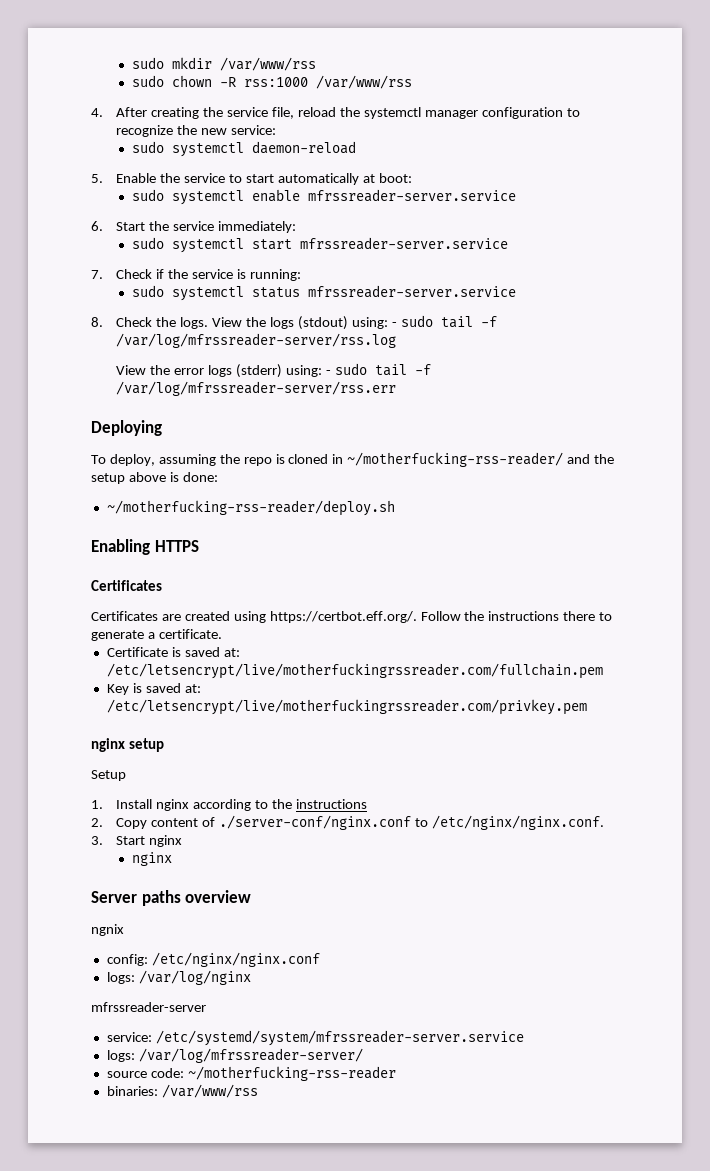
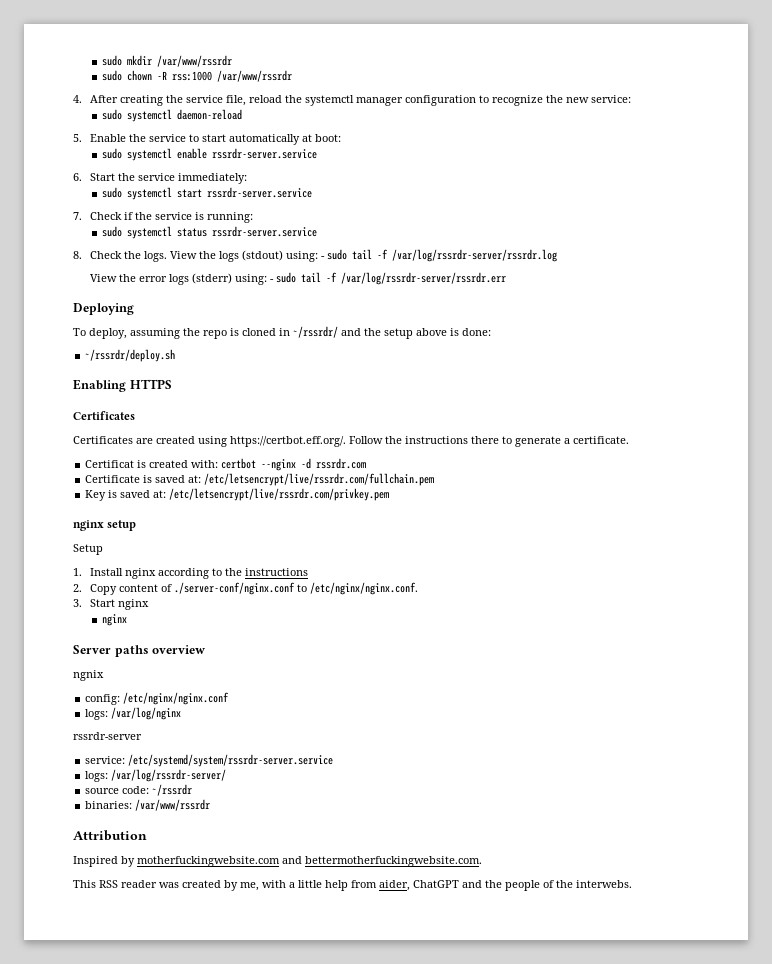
[220,57,317,71] /var/www/rss -> [156,55,232,67] /var/www/rssrdr
[316,75,413,89] /var/www/rss -> [216,70,292,82] /var/www/rssrdr
[308,189,517,202] mfrssreader-server.service -> [211,148,317,159] rssrdr-server.service
[300,237,509,250] mfrssreader-server.service -> [206,187,312,198] rssrdr-server.service
[308,285,517,298] mfrssreader-server.service -> [211,226,317,237] rssrdr-server.service
[116,333,397,348] /var/log/mfrssreader-server/rss.log -> [391,249,557,262] /var/log/rssrdr-server/rssrdr.log
[116,381,397,396] /var/log/mfrssreader-server/rss.err -> [340,272,506,285] /var/log/rssrdr-server/rssrdr.err
[347,452,564,467] ~/motherfucking-rss-reader/ -> [293,326,338,338] ~/rssrdr/
[106,500,395,516] ~/motherfucking-rss-reader/deploy.sh -> [85,349,176,362] ~/rssrdr/deploy.sh
(222, 634) none -> [85,458,367,471] // Certificat is created with: certbot --nginx -d rssrdr.com
[106,663,603,679] /etc/letsencrypt/live/motherfuckingrssreader.com/fullchain.pem -> [204,473,435,486] /etc/letsencrypt/live/rssrdr.com/fullchain.pem
[106,699,587,715] /etc/letsencrypt/live/motherfuckingrssreader.com/privkey.pem -> [169,488,390,501] /etc/letsencrypt/live/rssrdr.com/privkey.pem
[91,1002,206,1012] [106,1030,524,1046] [106,1048,363,1063] mfrssreader-server // service: /etc/systemd/system/mfrssreader-server.service // logs: /var/log/mfrssreader-server/ -> [73,732,142,740] [85,754,334,767] [85,769,227,782] rssrdr-server // service: /etc/systemd/system/rssrdr-server.service // logs: /var/log/rssrdr-server/
[187,1066,396,1081] ~/motherfucking-rss-reader -> [152,784,193,796] ~/rssrdr
[161,1084,258,1098] /var/www/rss -> [135,799,211,811] [73,830,147,841] [73,856,482,867] [73,880,632,891] /var/www/rssrdr // Attribution // Inspired by motherfuckingwebsite.com and bettermotherfuckingwebsite.com. // This RSS reader was created by me, with a little help from aider, ChatGPT and the people of the interwebs.

